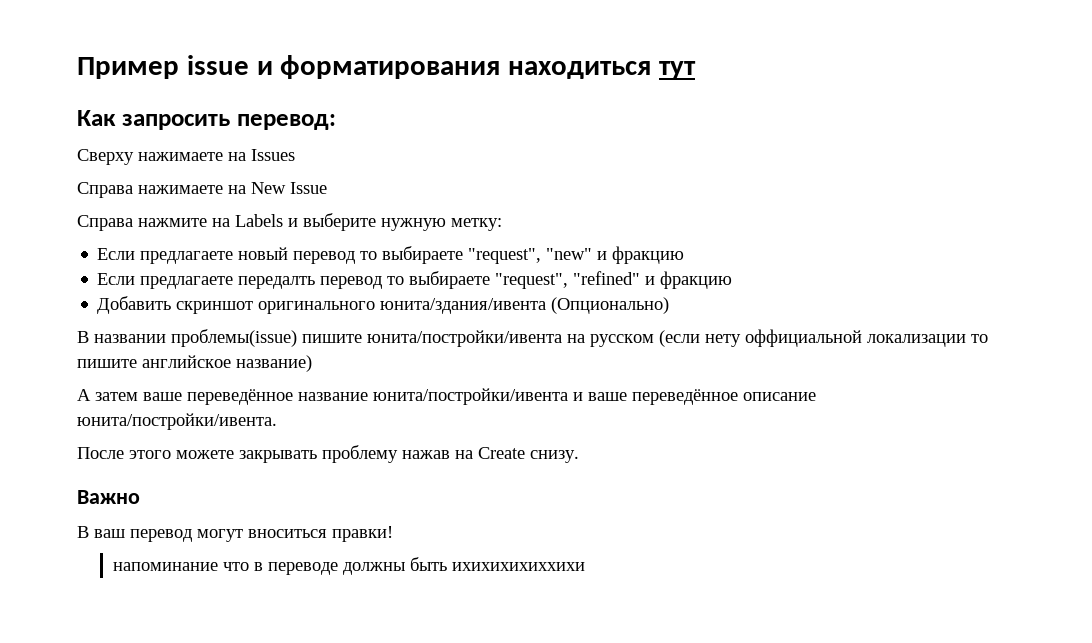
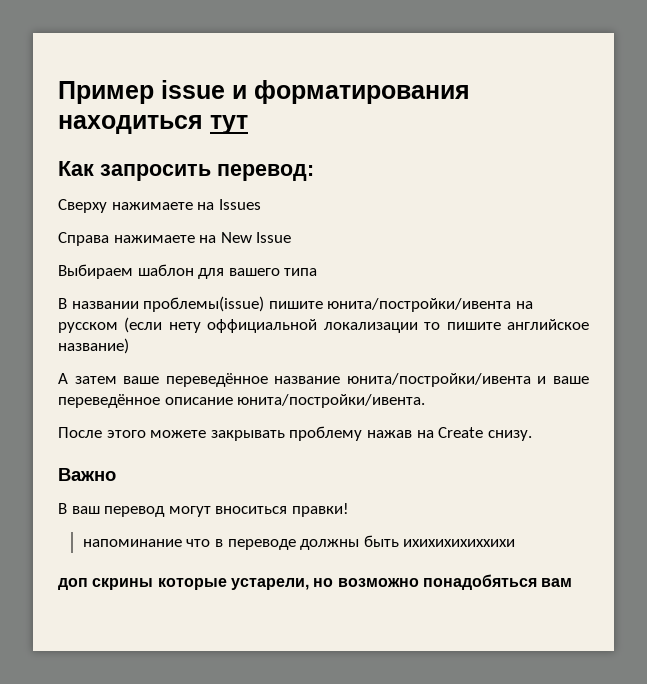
[77,213,502,231] [97,246,685,264] [97,271,733,289] [97,296,670,314] Справа нажмите на Labels и выберите нужную метку: // Если предлагаете новый перевод то выбираете "request", "new" и фракцию // Если предлагаете передалть перевод то выбираете "request", "refined" и фракцию // Добавить скриншот оригинального юнита/здания/ивента (Опционально) -> [58,264,318,279] Выбираем шаблон для вашего типа
(585, 566) none -> [58,574,573,590] // доп скрины которые устарели, но возможно понадобяться вам

